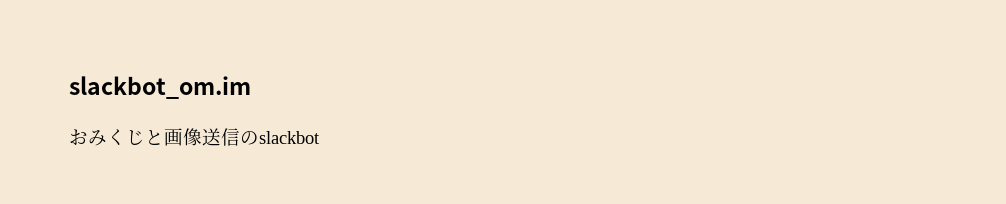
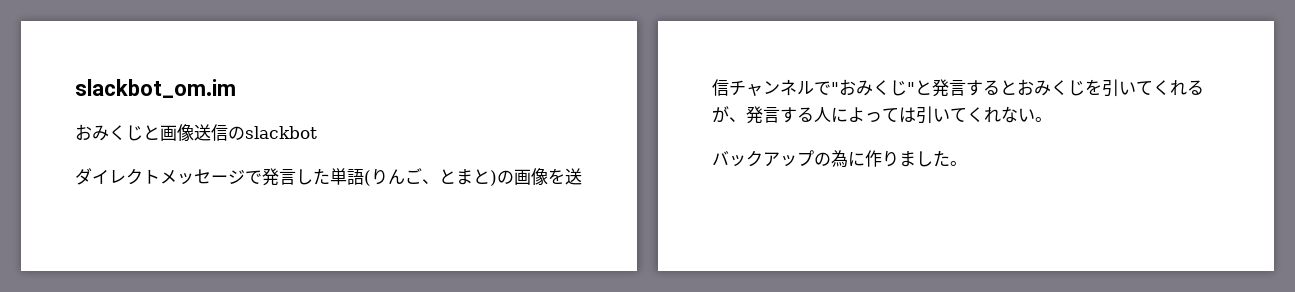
(320, 137) none -> [75,168,582,186] [712,79,1204,97] [712,106,1052,124] [712,150,967,168] // ダイレクトメッセージで発言した単語(りんご、とまと)の画像を送信チャンネルで"おみくじ"と発言するとおみくじを引いてくれるが、発言する人によっては引いてくれない。 // バックアップの為に作りました。

